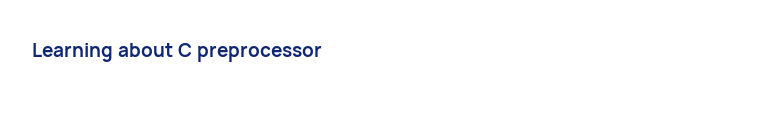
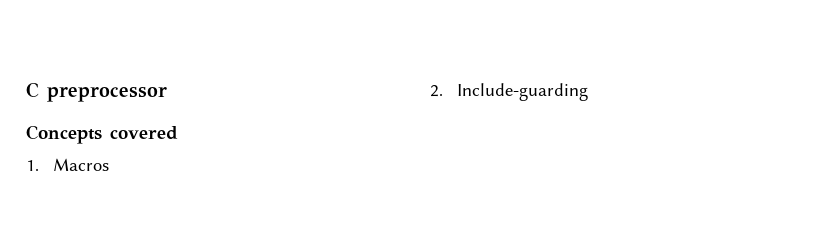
[32,43,174,62] Learning about -> (26, 90) none
(323, 53) none -> [26,125,178,144] [26,158,110,171] [430,83,589,101] // Concepts covered // 1. Macros // 2. Include-guarding

